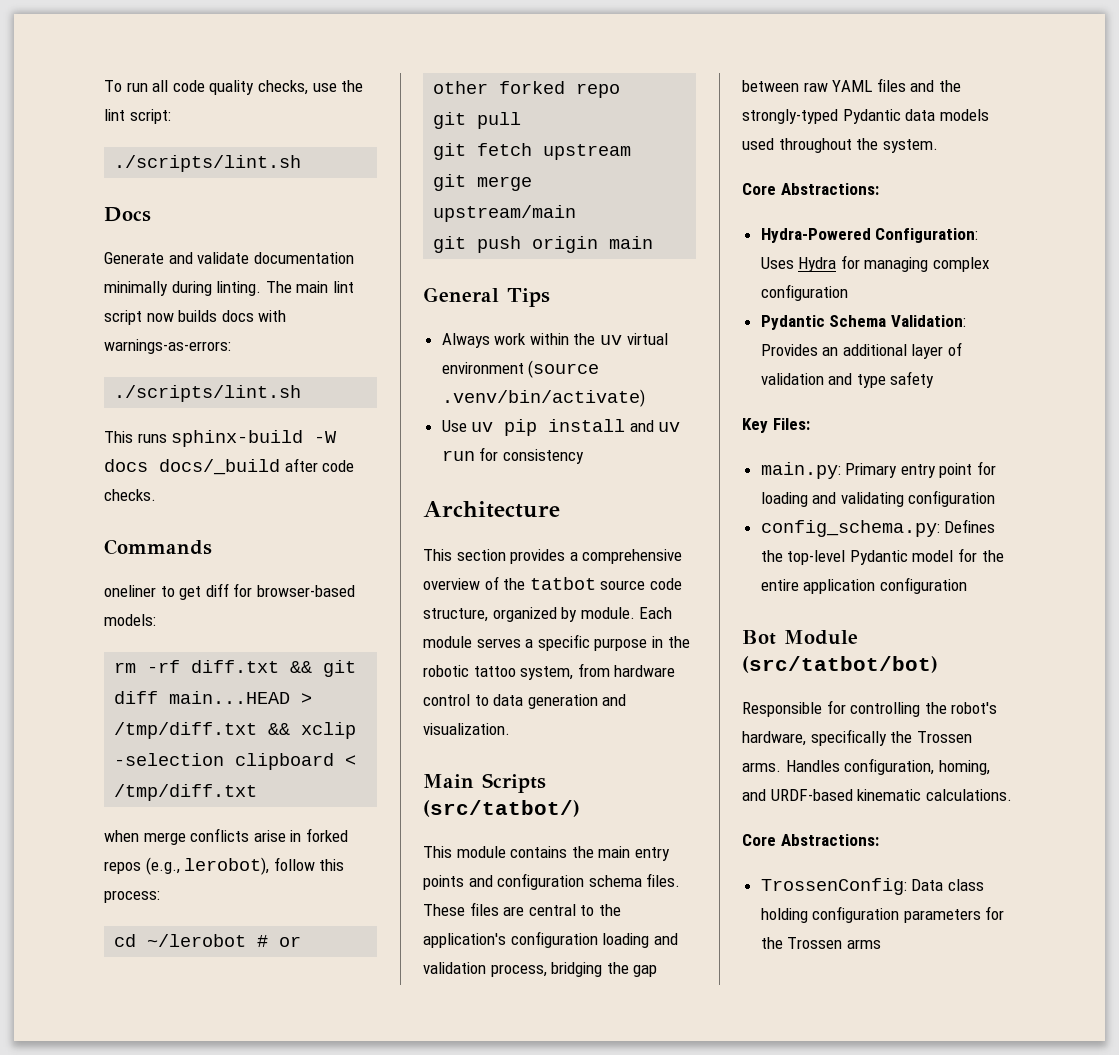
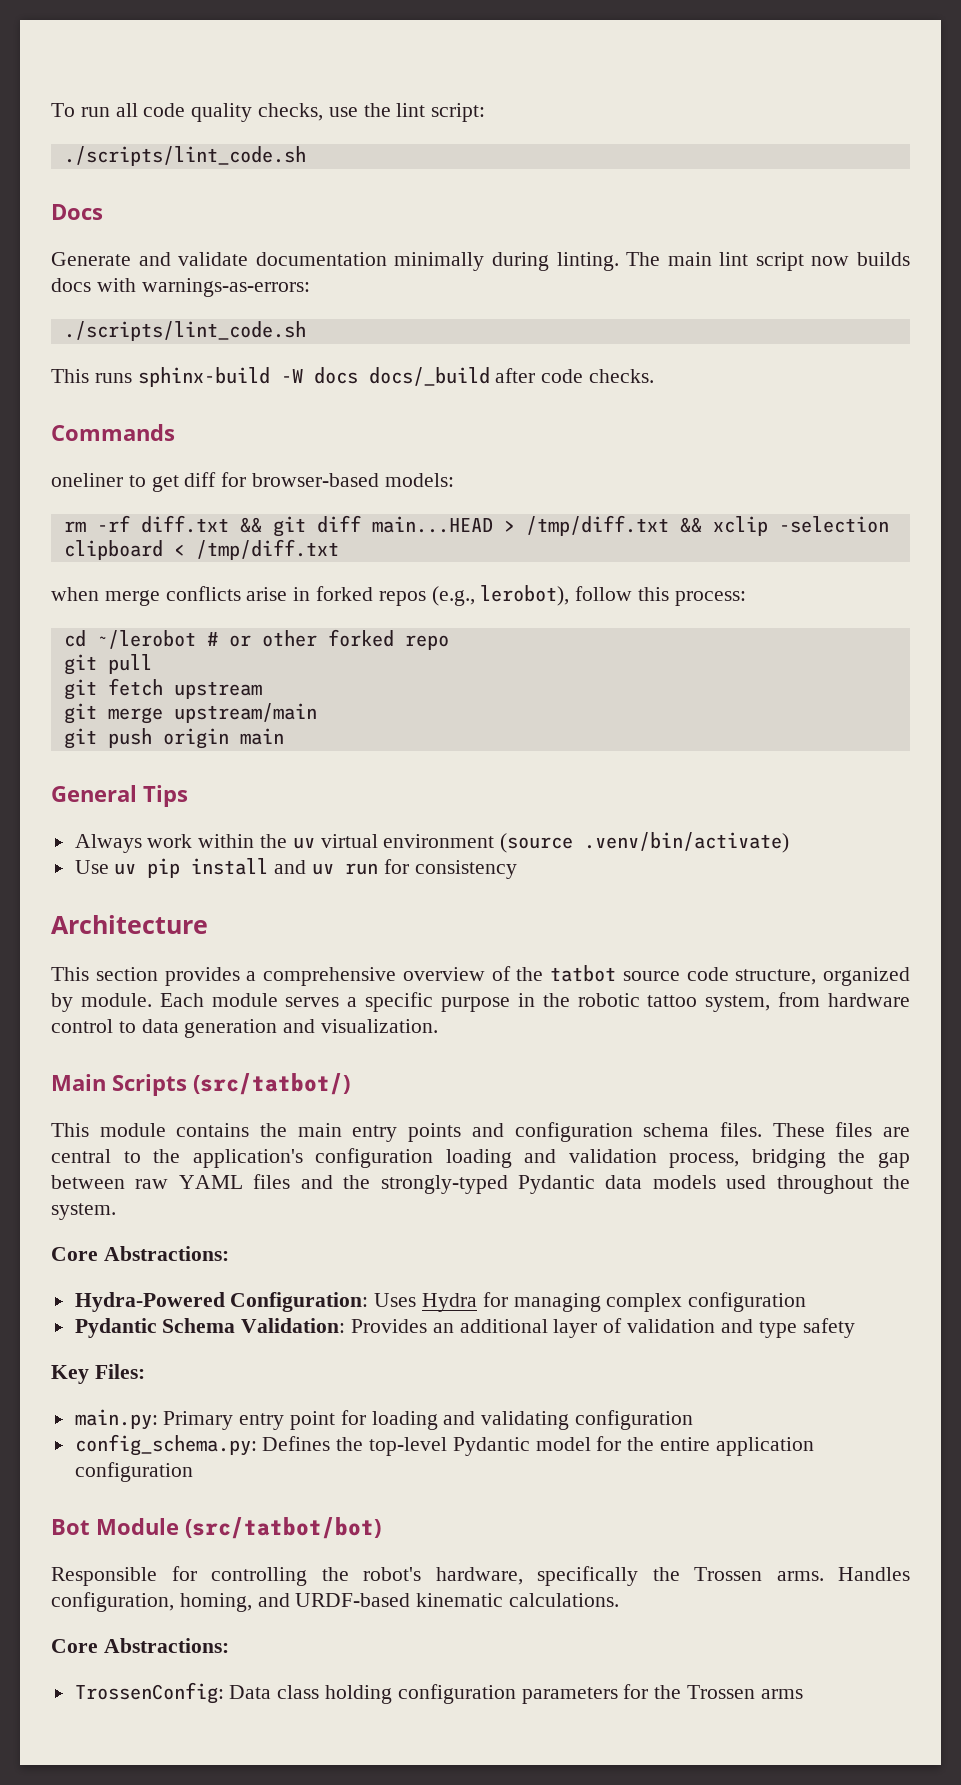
[114,155,302,172] ./scripts/lint.sh -> [63,146,306,166] ./scripts/lint_code.sh
[114,385,302,402] ./scripts/lint.sh -> [63,321,306,341] ./scripts/lint_code.sh

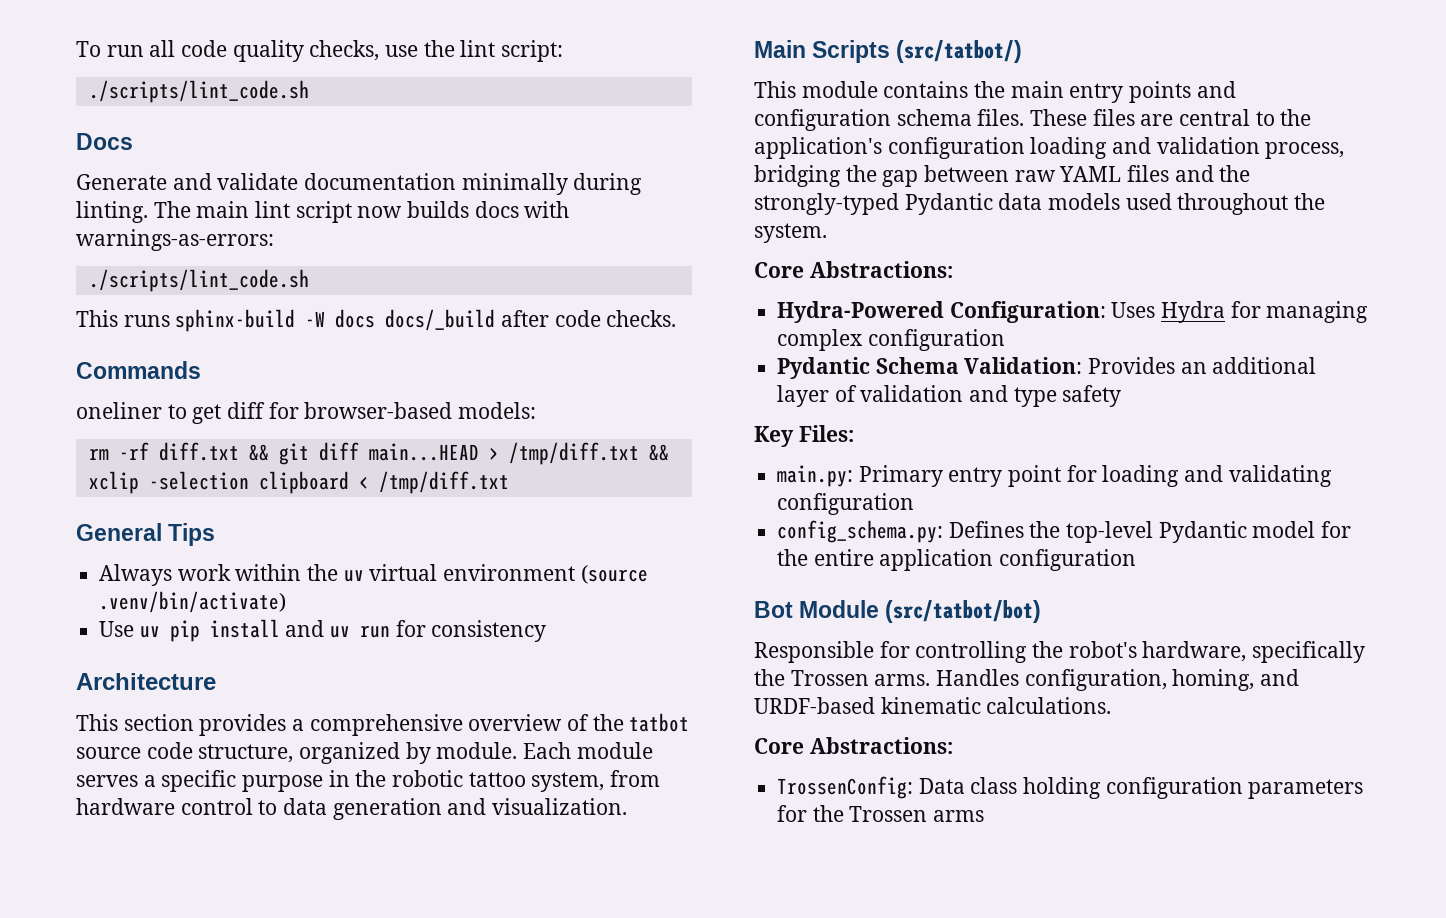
[51,585,746,606] [63,629,449,650] [63,654,152,675] [63,678,262,700] [63,703,317,724] [63,728,284,749] // when merge conflicts arise in forked repos (e.g., lerobot), follow this process: // cd ~/lerobot # or other forked repo // git pull // git fetch upstream // git merge upstream/main // git push origin main -> (509, 482) none

